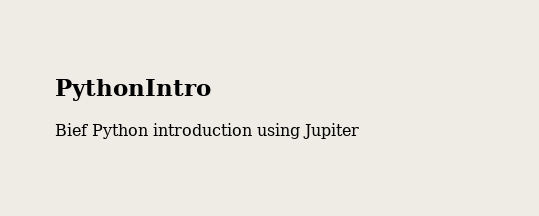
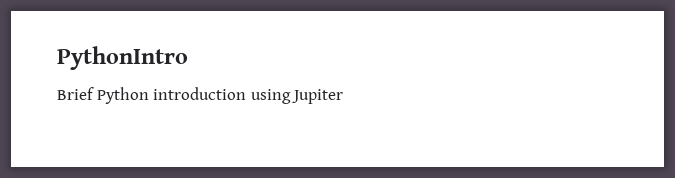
[55,123,88,136] Bief -> [57,87,94,100] Brief

